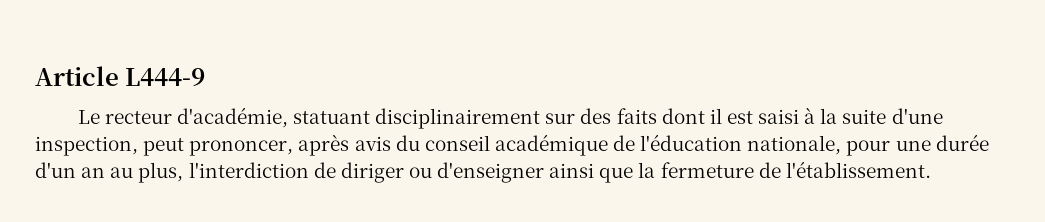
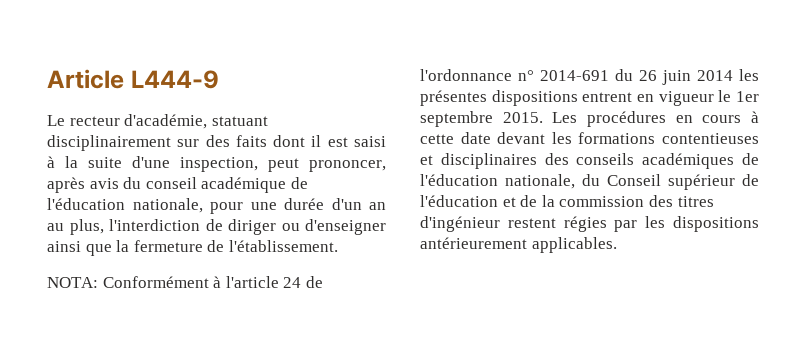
(931, 169) none -> [47,276,323,288] [420,69,759,85] [420,90,759,106] [420,111,759,127] [420,132,759,144] [420,153,759,169] [420,174,759,190] [420,195,714,207] [420,216,759,232] [420,237,617,253] // NOTA: Conformément à l'article 24 de l'ordonnance n° 2014-691 du 26 juin 2014 les présentes dispositions entrent en vigueur le 1er septembre 2015. Les procédures en cours à cette date devant les formations contentieuses et disciplinaires des conseils académiques de l'éducation nationale, du Conseil supérieur de l'éducation et de la commission des titres d'ingénieur restent régies par les dispositions antérieurement applicables.

